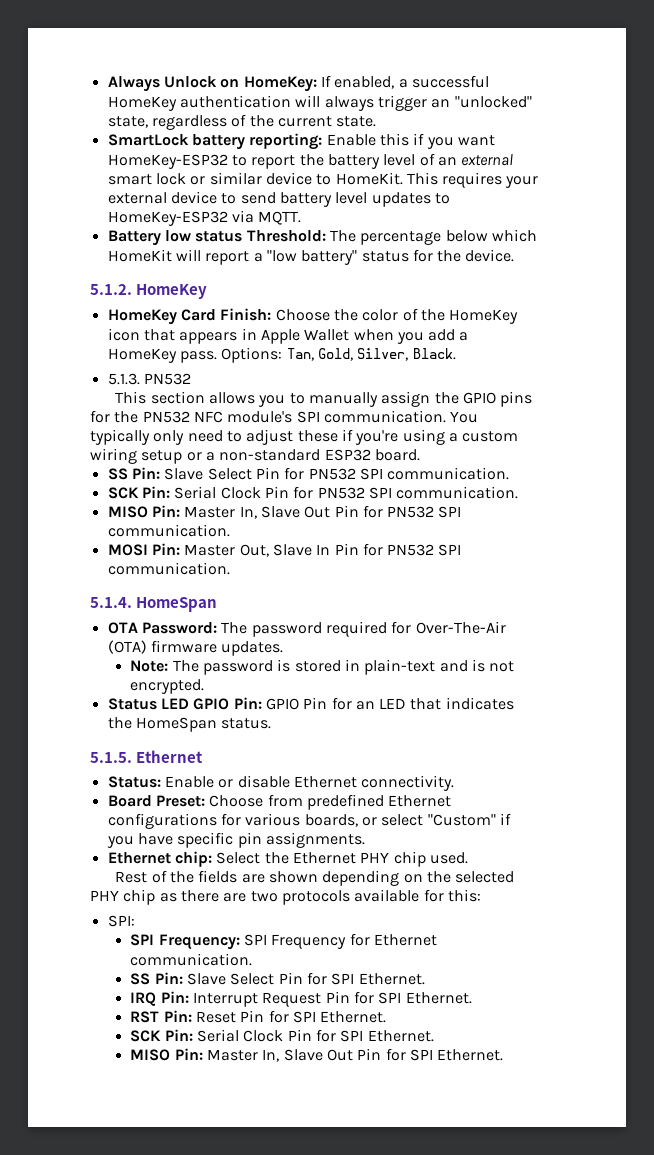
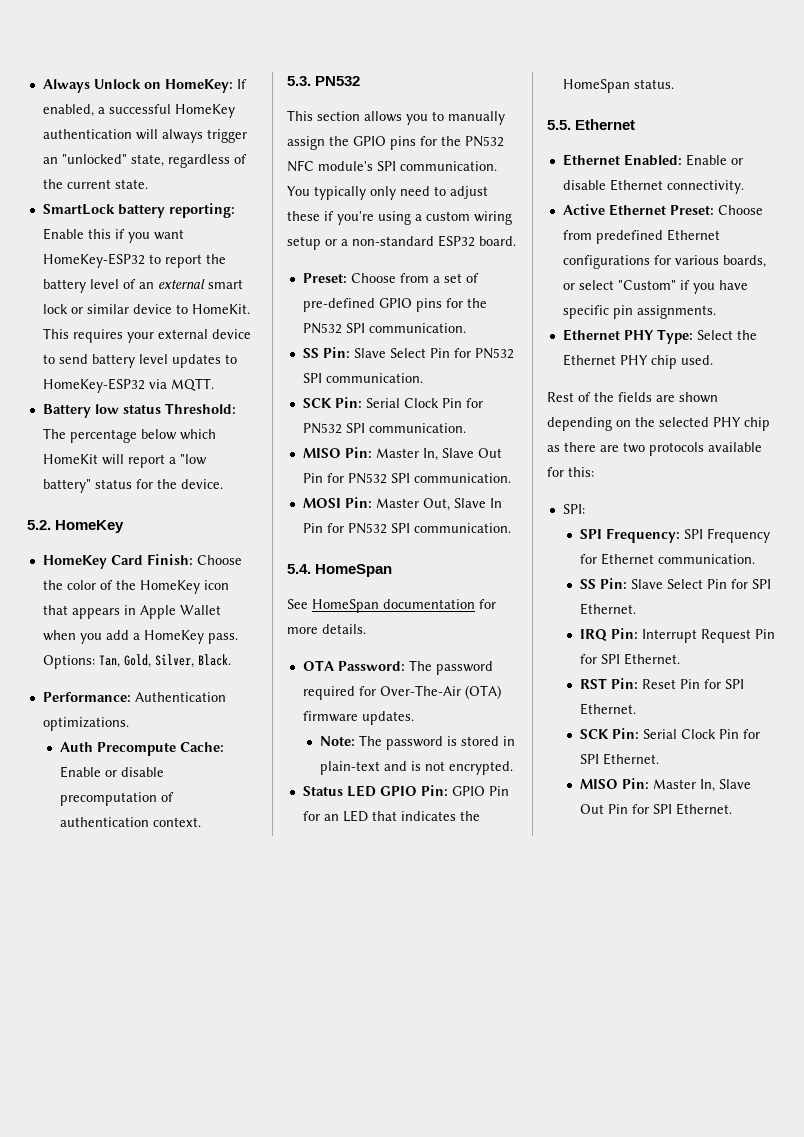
[90,284,132,295] 5.1.2. -> [27,520,51,530] 5.2.
[107,373,140,385] 5.1.3. -> [42,692,226,702] [42,717,129,731] [60,742,225,756] [60,766,165,778] [60,792,175,806] [60,817,202,827] [287,76,311,86] Performance: Authentication optimizations. // Auth Precompute Cache: Enable or disable precomputation of authentication context. // 5.3.
(420, 455) none -> [302,273,479,283] [302,298,487,312] [302,323,466,334] // Preset: Choose from a set of pre-defined GPIO pins for the PN532 SPI communication.
[90,597,218,612] 5.1.4. HomeSpan -> [287,564,393,577] [287,599,496,613] [287,624,366,634] 5.4. HomeSpan // See HomeSpan documentation for more details.
[90,752,132,763] 5.1.5. -> [547,120,571,130] 5.5.
[107,776,161,788] Status: -> [562,154,682,166] Ethernet Enabled:
[107,795,152,807] Board -> [562,204,666,216] Active Ethernet
[174,851,212,867] chip: -> [623,329,693,344] PHY Type:

